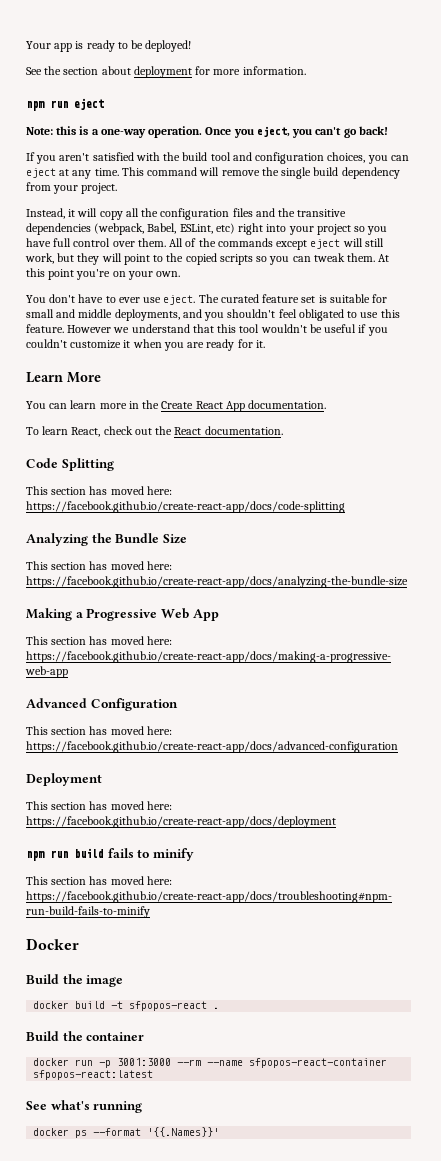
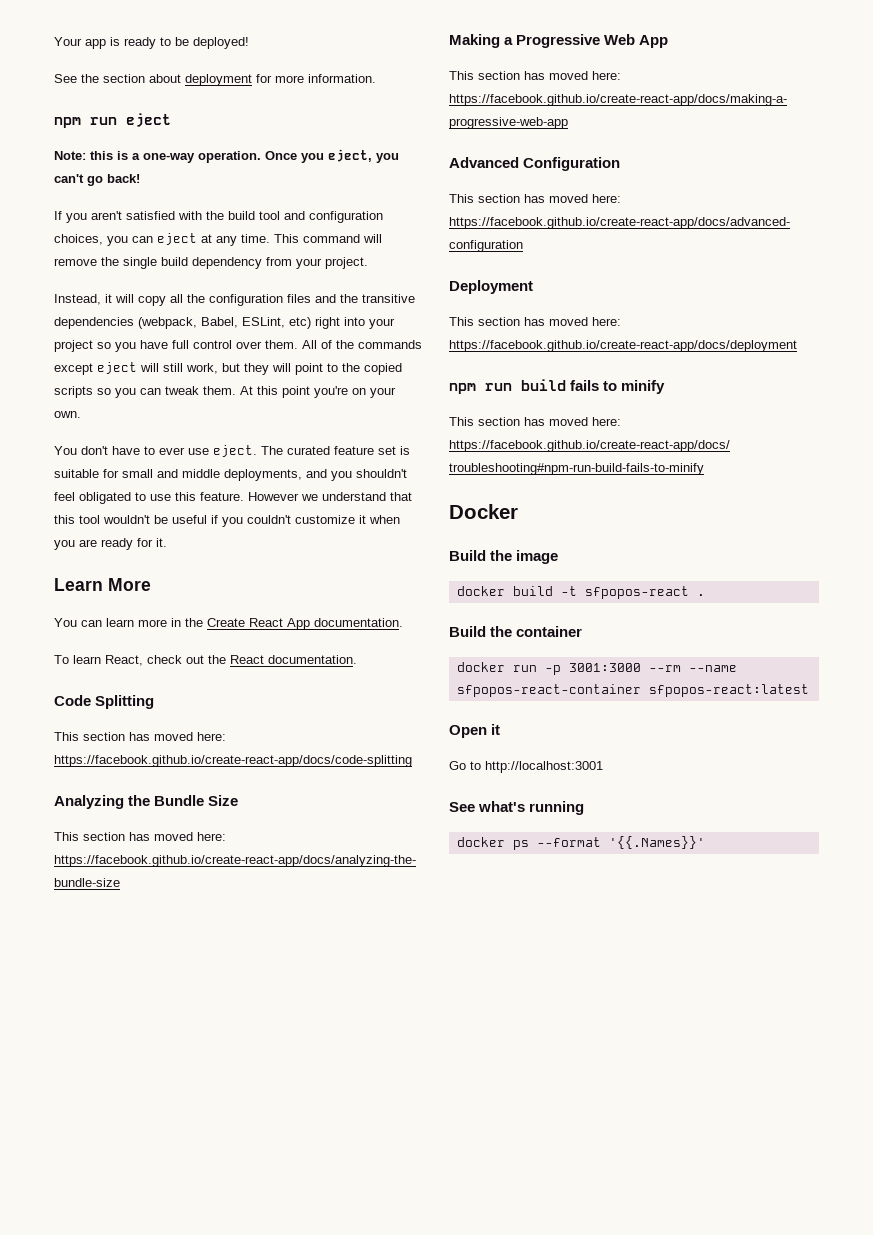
(154, 1075) none -> [449,724,501,738] [449,761,603,773] // Open it // Go to http://localhost:3001

